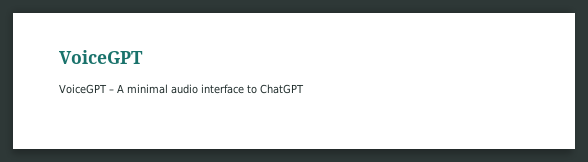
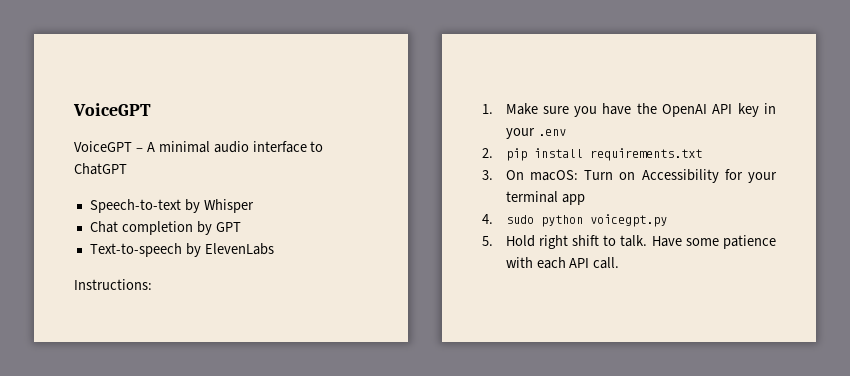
(304, 89) none -> [89,199,254,213] [89,221,241,235] [89,243,274,257] [74,279,152,290] [482,103,776,117] [505,128,566,139] [482,148,702,161] [482,169,777,183] [505,191,585,205] [482,214,667,227] [482,235,776,249] [505,257,620,269] // Speech-to-text by Whisper // Chat completion by GPT // Text-to-speech by ElevenLabs // Instructions: // 1. Make sure you have the OpenAI API key in your .env // 2. pip install requirements.txt // 3. On macOS: Turn on Accessibility for your terminal app // 4. sudo python voicegpt.py // 5. Hold right shift to talk. Have some patience with each API call.

